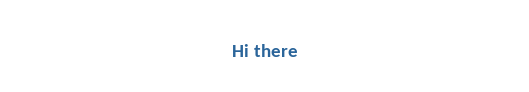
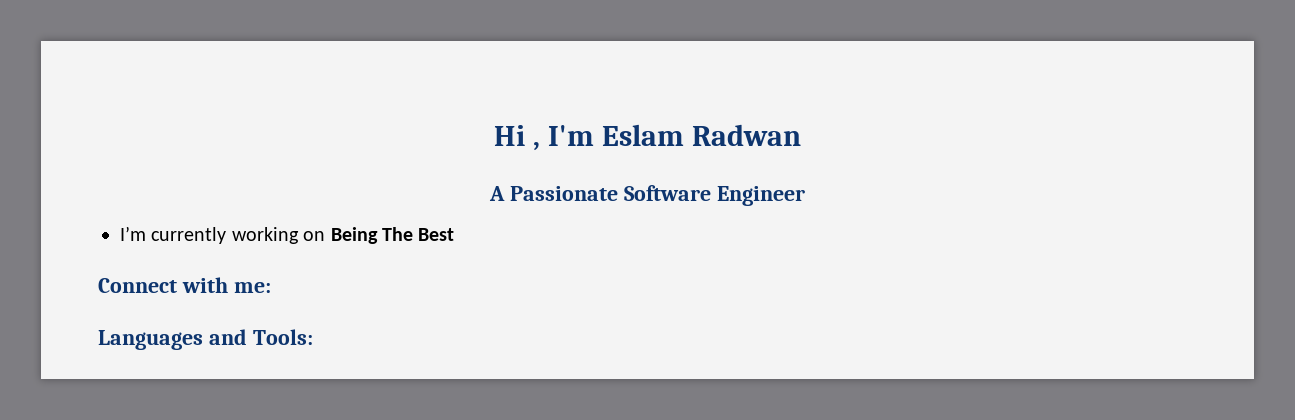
[253,44,298,57] there -> [532,124,802,151] [489,185,805,206] [120,226,455,244] [98,277,271,293] [98,329,313,350] , I'm Eslam Radwan // A Passionate Software Engineer // I’m currently working on Being The Best // Connect with me: // Languages and Tools:

